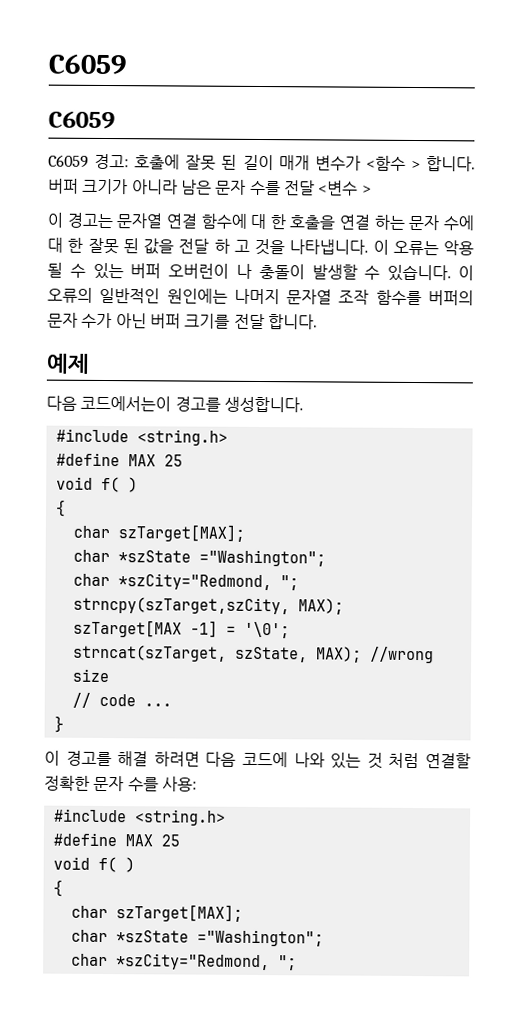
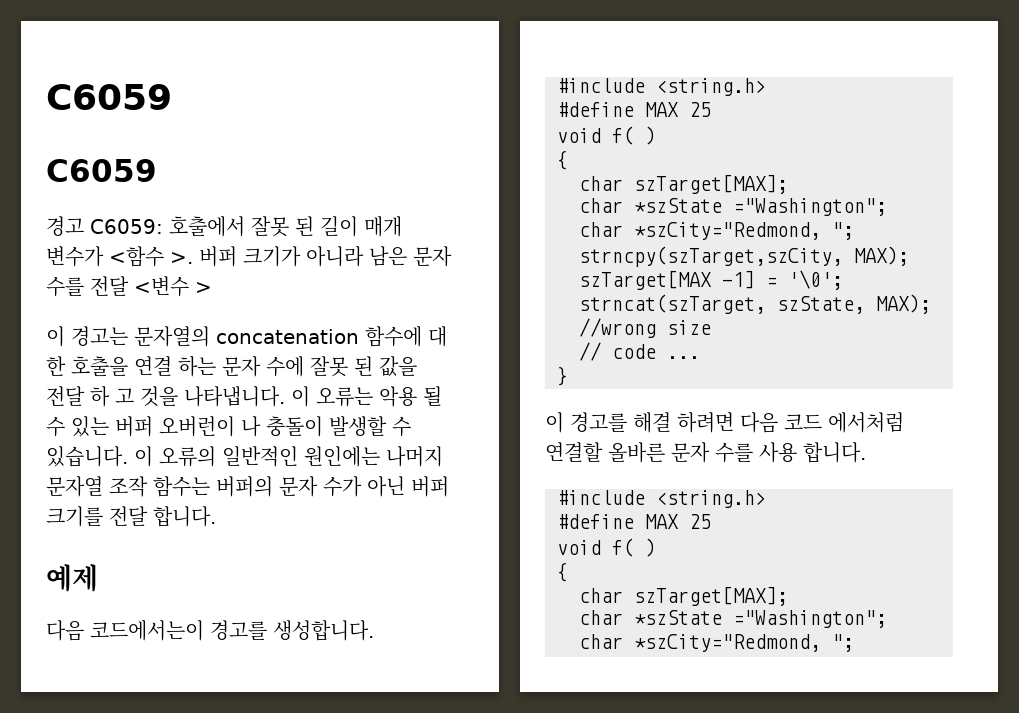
[48,153,181,170] C6059 경고: 호출에 -> [46,216,245,237] 경고 C6059: 호출에서
[410,156,476,172] > 합니다. -> [170,252,193,264] >.
[116,213,197,229] 문자열 연결 -> [134,326,359,347] 문자열의 concatenation
[47,237,84,253] 대 한 -> (304, 366) none
[375,289,422,306] 함수를 -> [153,476,210,497] 함수는
[241,751,472,769] [44,775,197,792] 코드에 나와 있는 것 처럼 연결할 정확한 문자 수를 사용: -> [784,412,904,433] [545,442,866,463] 코드 에서처럼 연결할 올바른 문자 수를 사용 합니다.

